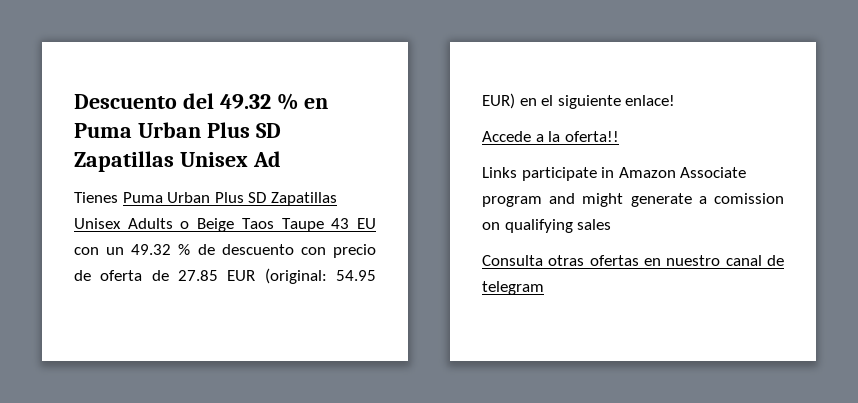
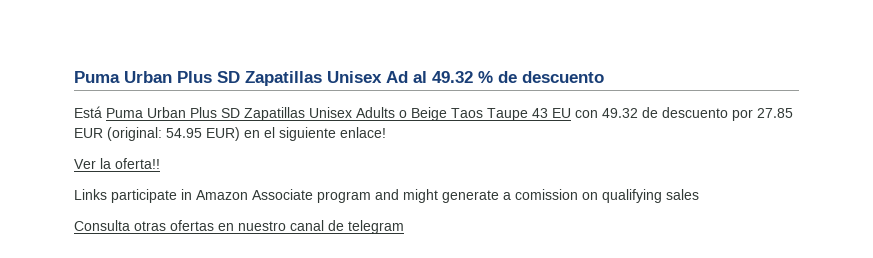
[74,93,328,110] Descuento del 49.32 % en -> (74, 77) none
[74,192,118,203] // Tienes -> [413,71,604,83] [74,106,102,118] al 49.32 % de descuento // Está
[106,244,376,258] [74,270,169,281] un 49.32 % de descuento con precio de oferta de -> [602,107,753,121] 49.32 de descuento por
[482,131,544,142] Accede a -> [74,159,96,169] Ver

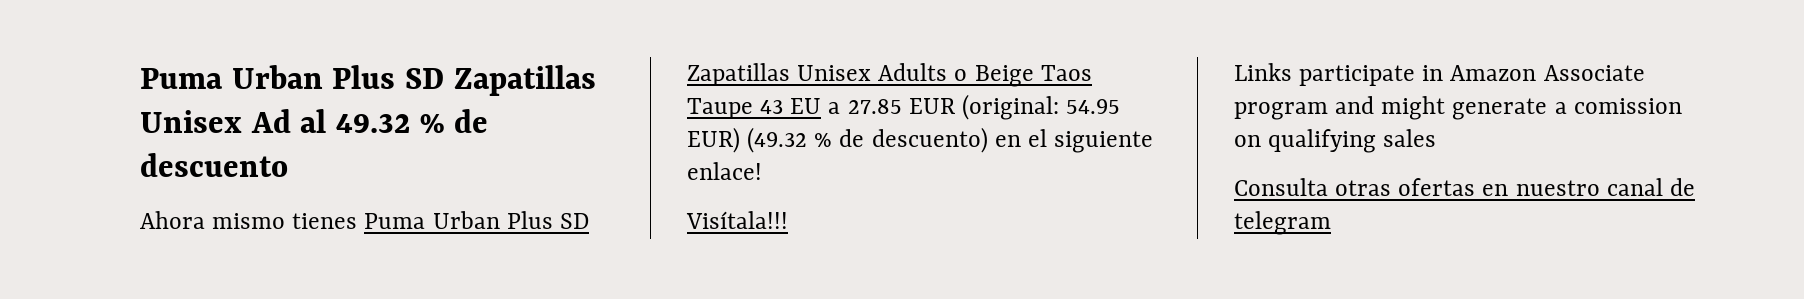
[74,106,102,118] Está -> [140,211,358,229] Ahora mismo tienes
[575,107,753,121] con 49.32 de descuento por -> [828,102,841,114] a
(240, 134) none -> [747,127,988,153] (49.32 % de descuento)
[74,158,160,169] Ver la oferta!! -> [686,211,788,229] Visítala!!!

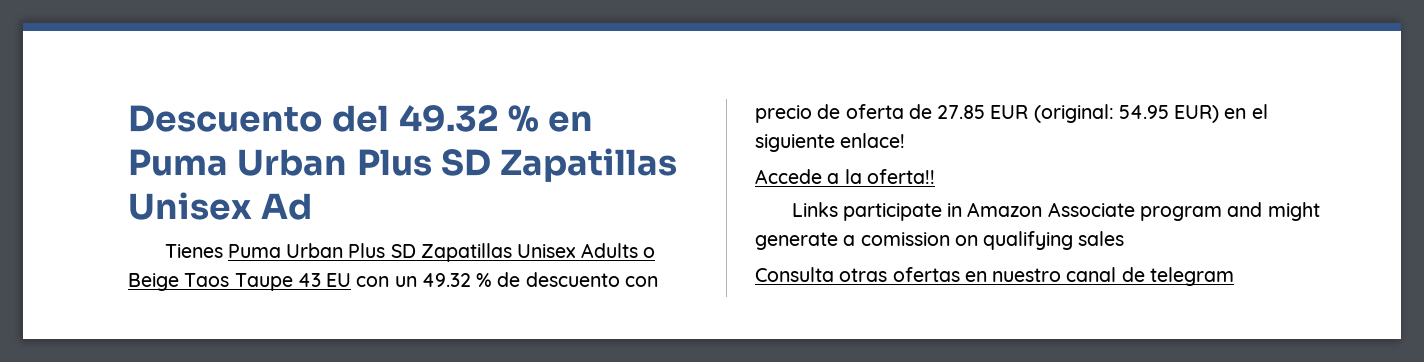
(140, 78) none -> [128,105,594,132] Descuento del 49.32 % en
[300,109,488,133] [140,153,288,177] [140,211,358,229] al 49.32 % de descuento // Ahora mismo tienes -> [164,244,223,258] // Tienes
[828,102,841,114] a -> [356,272,658,287] [755,104,932,123] con un 49.32 % de descuento con precio de oferta de
[747,127,988,153] (49.32 % de descuento) -> (1220, 114) none
[686,211,788,229] Visítala!!! -> [755,169,935,184] Accede a la oferta!!

